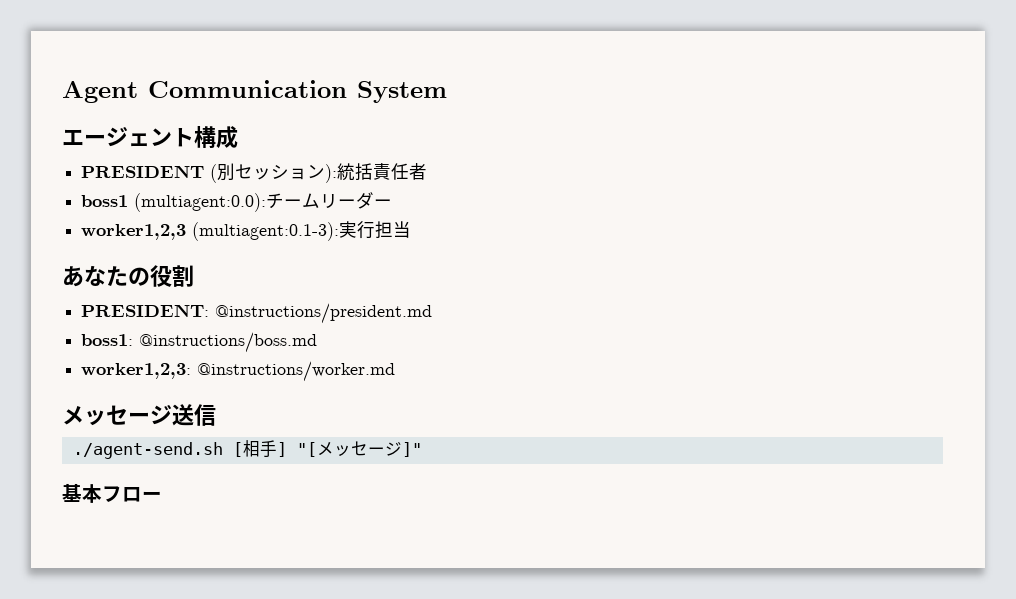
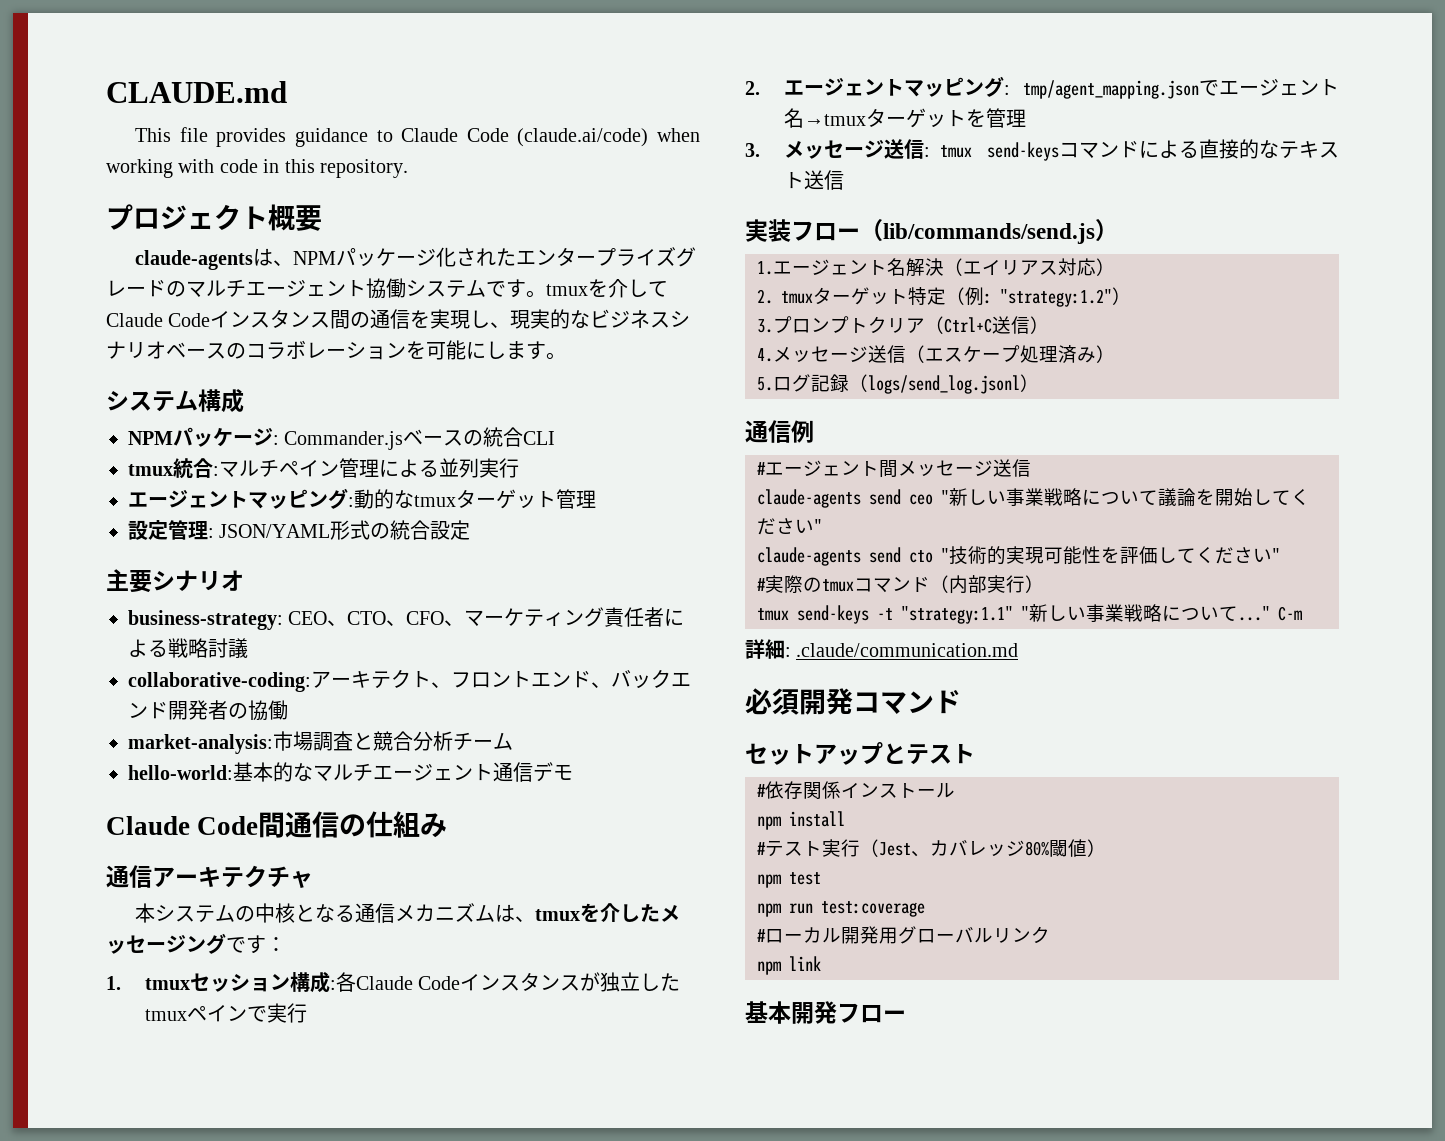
[62,80,447,103] [62,126,238,149] [81,163,428,183] [81,192,393,212] [81,221,412,241] [62,265,194,287] [81,303,433,324] [81,332,318,353] [81,361,396,382] [62,404,216,426] [72,440,422,459] [62,483,102,503] Agent Communication System // エージェント構成 // PRESIDENT (別セッション):統括責任者 // boss1 (multiagent:0.0):チームリーダー // worker1,2,3 (multiagent:0.1-3):実行担当 // あなたの役割 // PRESIDENT: @instructions/president.md // boss1: @instructions/boss.md // worker1,2,3: @instructions/worker.md // メッセージ送信 // ./agent-send.sh [相手] "[メッセージ]" // 基本 -> [106,81,287,103] [135,127,700,147] [106,159,408,178] [106,204,322,231] [135,247,697,270] [106,278,668,299] [106,309,691,329] [106,340,566,360] [106,389,244,413] [128,427,556,450] [128,458,519,479] [128,488,596,509] [128,520,471,540] [106,569,244,593] [128,607,685,630] [128,638,248,658] [128,669,691,692] [128,700,288,721] [128,731,513,754] [128,762,573,782] [106,811,448,838] [106,865,313,888] [135,903,681,923] [106,933,286,954] [106,971,681,993] [144,1003,307,1023] [745,76,1339,99] [783,108,1026,128] [745,139,1339,161] [783,170,844,190] [745,219,1118,244] [757,258,1115,277] [757,287,1131,307] [757,316,1049,334] [757,345,1115,363] [757,374,1039,394] [745,420,814,443] [757,459,1031,478] [757,488,1310,508] [757,518,822,535] [757,546,1280,566] [757,575,1044,594] [757,604,1302,624] [745,639,1019,659] [745,688,961,715] [745,742,975,765] [757,781,955,799] [757,811,845,830] [757,839,1106,857] [757,872,821,888] [757,901,925,917] [757,926,1050,944] [757,956,821,975] [745,1001,837,1024] CLAUDE.md // This file provides guidance to Claude Code (claude.ai/code) when working with code in this repository. // プロジェクト概要 // claude-agentsは、NPMパッケージ化されたエンタープライズグレードのマルチエージェント協働システムです。tmuxを介してClaude Codeインスタンス間の通信を実現し、現実的なビジネスシナリオベースのコラボレーションを可能にします。 // システム構成 // NPMパッケージ: Commander.jsベースの統合CLI // tmux統合:マルチペイン管理による並列実行 // エージェントマッピング:動的なtmuxターゲット管理 // 設定管理: JSON/YAML形式の統合設定 // 主要シナリオ // business-strategy: CEO、CTO、CFO、マーケティング責任者による戦略討議 // collaborative-coding:アーキテクト、フロントエンド、バックエンド開発者の協働 // market-analysis:市場調査と競合分析チーム // hello-world:基本的なマルチエージェント通信デモ // Claude Code間通信の仕組み // 通信アーキテクチャ // 本システムの中核となる通信メカニズムは、tmuxを介したメッセージングです： // 1. tmuxセッション構成:各Claude Codeインスタンスが独立したtmuxペインで実行 // 2.エージェントマッピング: tmp/agent_mapping.jsonでエージェント名→tmuxターゲットを管理 // 3.メッセージ送信: tmux send-keysコマンドによる直接的なテキスト送信 // 実装フロー（lib/commands/send.js） // 1.エージェント名解決（エイリアス対応） // 2. tmuxターゲット特定（例: "strategy:1.2"） // 3.プロンプトクリア（Ctrl+C送信） // 4.メッセージ送信（エスケープ処理済み） // 5.ログ記録（logs/send_log.jsonl） // 通信例 // #エージェント間メッセージ送信 // claude-agents send ceo "新しい事業戦略について議論を開始してください" // claude-agents send cto "技術的実現可能性を評価してください" // #実際のtmuxコマンド（内部実行） // tmux send-keys -t "strategy:1.1" "新しい事業戦略について..." C-m // 詳細: .claude/communication.md // 必須開発コマンド // セットアップとテスト // #依存関係インストール // npm install // #テスト実行（Jest、カバレッジ80%閾値） // npm test // npm run test:coverage // #ローカル開発用グローバルリンク // npm link // 基本開発

